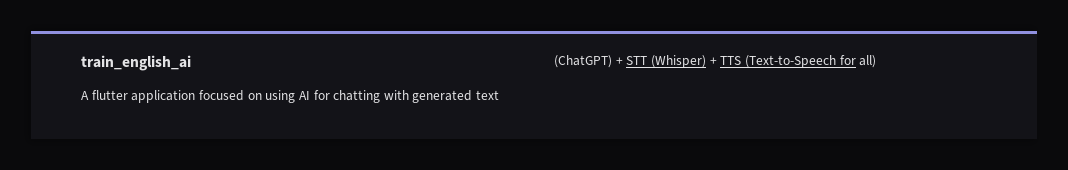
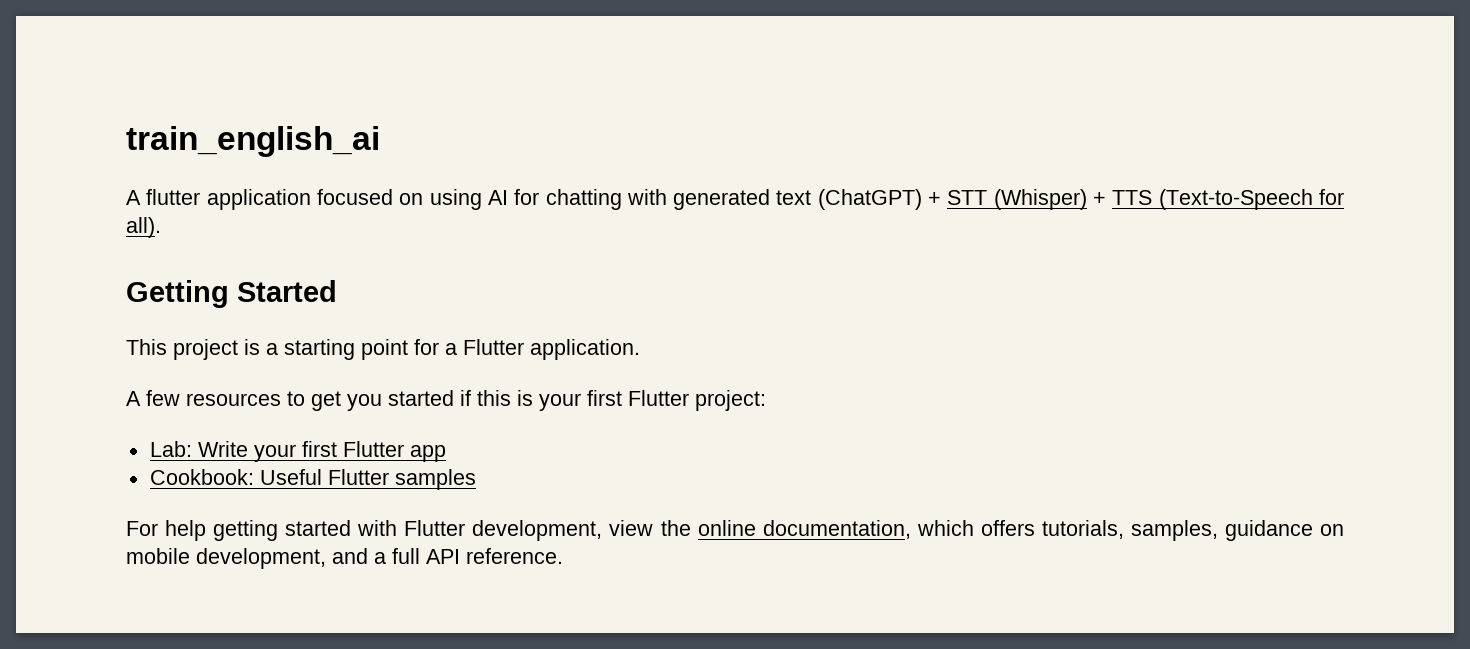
[859,55,877,68] all) -> [126,217,161,238] [126,280,337,308] [126,339,640,360] [126,390,766,411] [149,441,446,462] [149,469,476,490] [126,520,1344,541] [126,548,563,569] all). // Getting Started // This project is a starting point for a Flutter application. // A few resources to get you started if this is your first Flutter project: // Lab: Write your first Flutter app // Cookbook: Useful Flutter samples // For help getting started with Flutter development, view the online documentation, which offers tutorials, samples, guidance on mobile development, and a full API reference.

